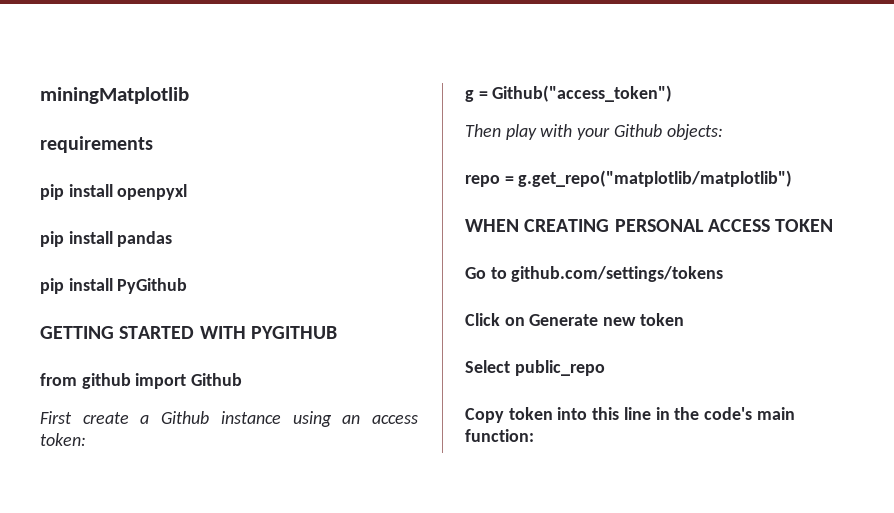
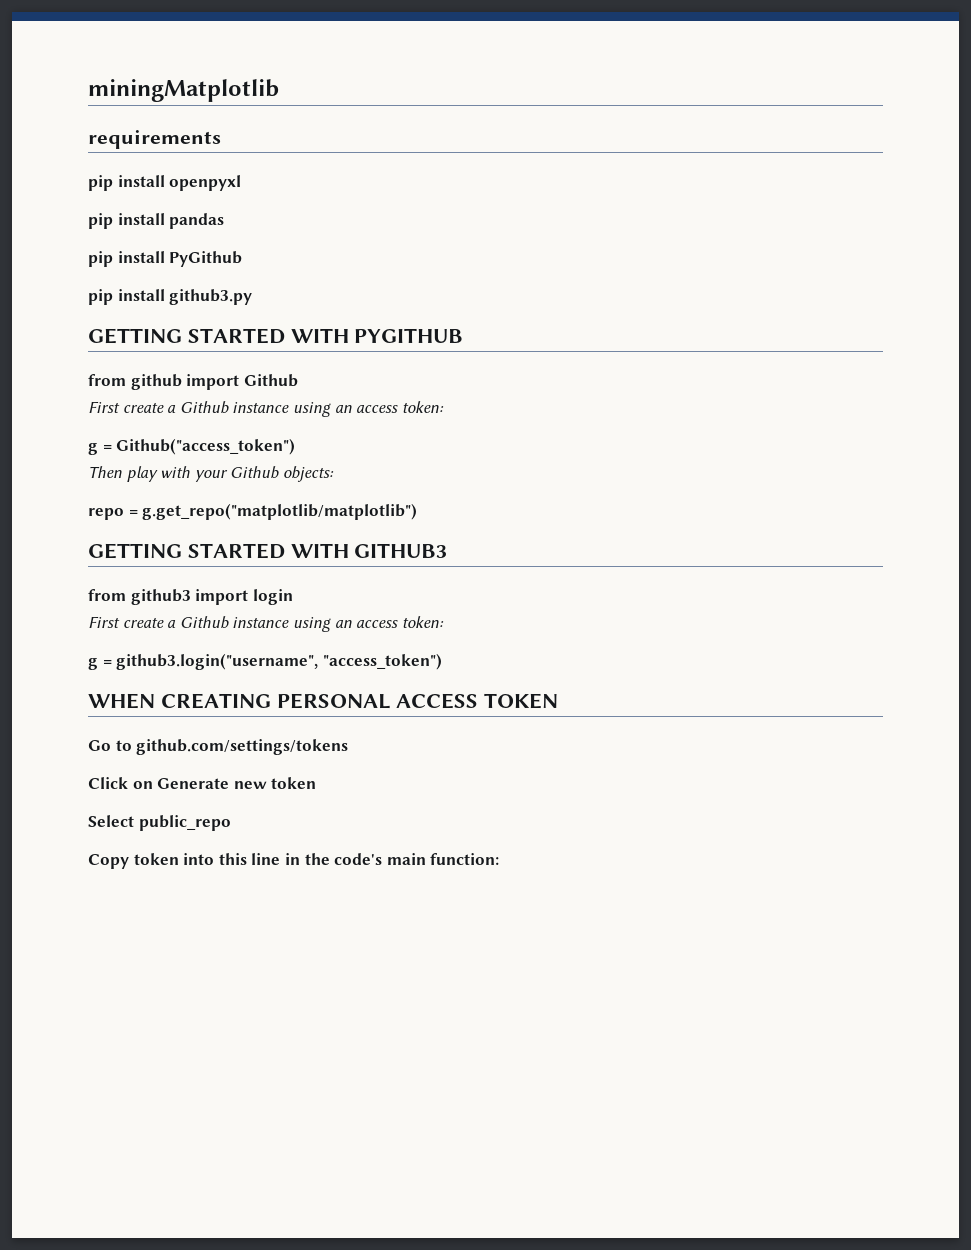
(188, 286) none -> [88,289,253,305] // pip install github3.py
(793, 178) none -> [88,543,448,559] [88,589,293,605] [88,616,444,632] [88,653,442,670] // GETTING STARTED WITH GITHUB3 // from github3 import login // First create a Github instance using an access token: // g = github3.login("username", "access_token")

